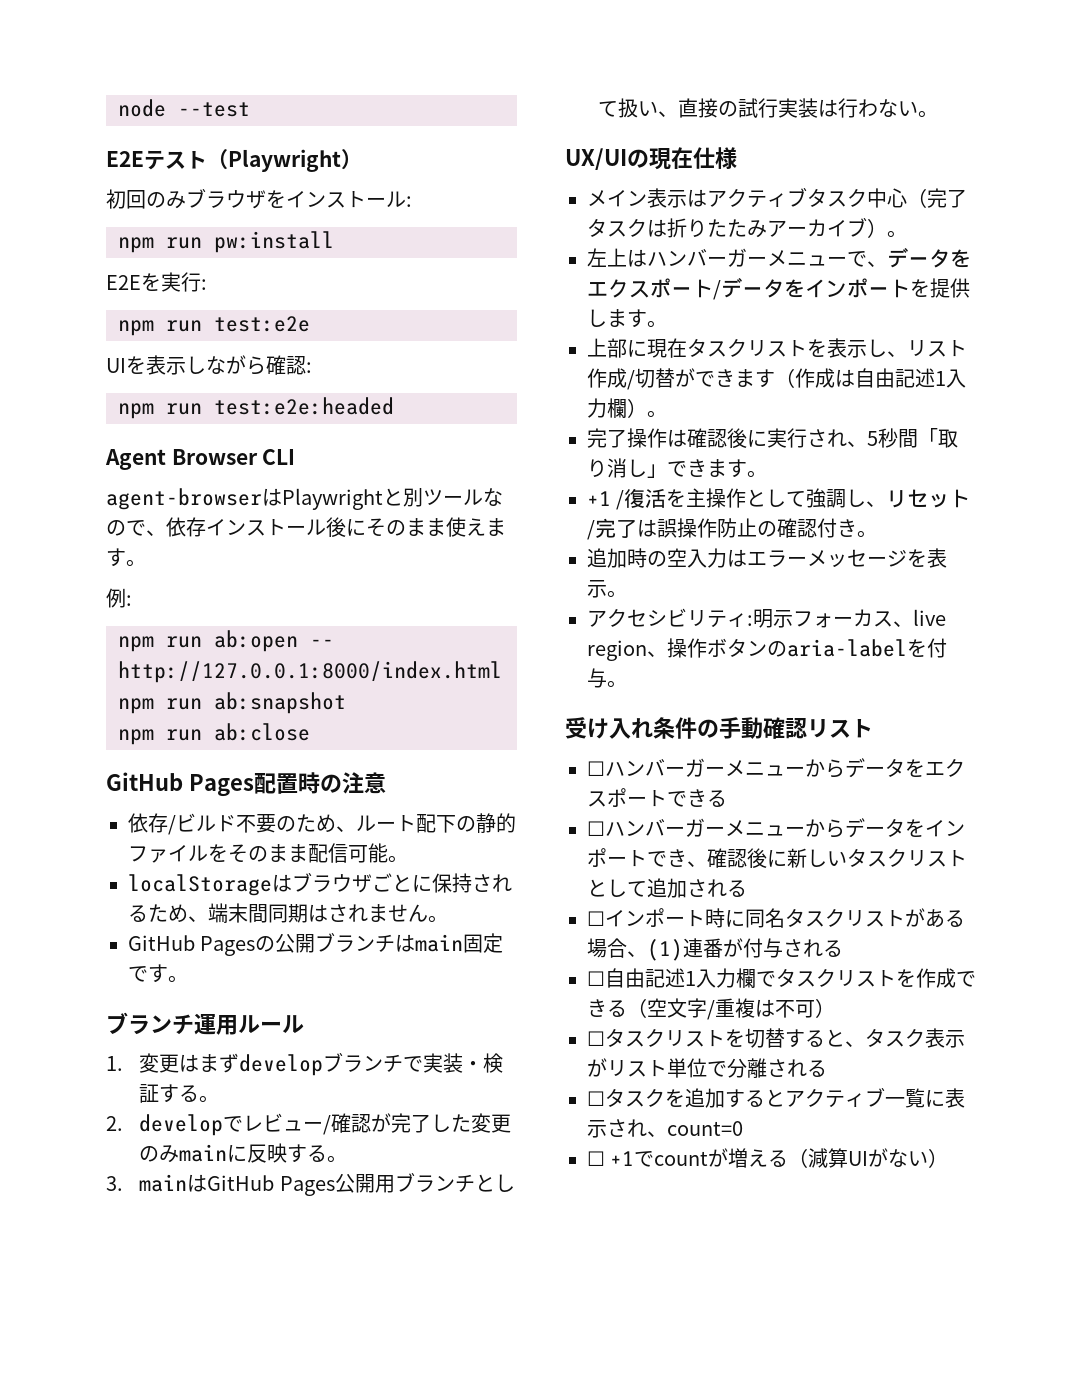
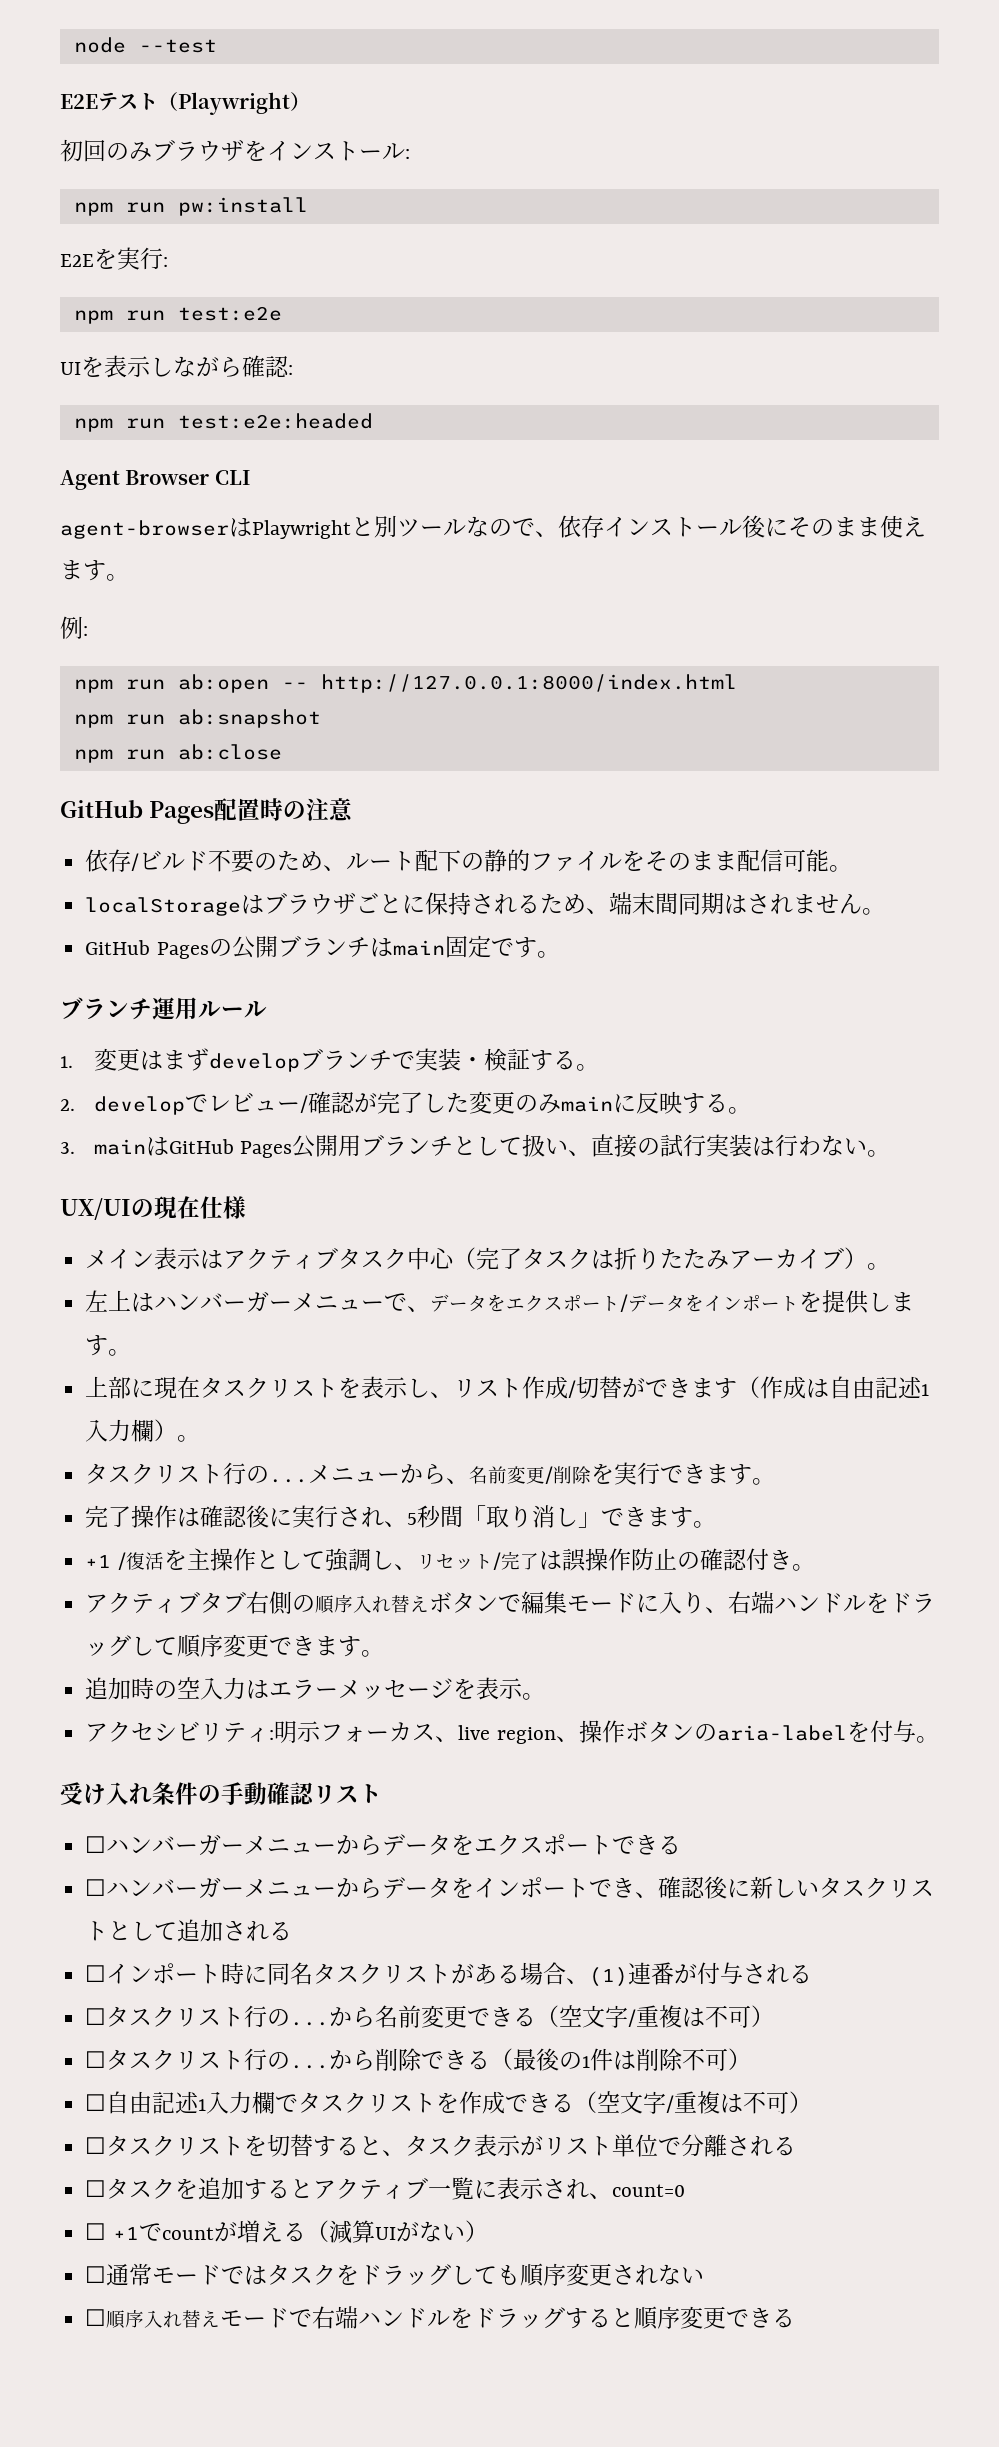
(667, 414) none -> [85,1462,776,1485] // タスクリスト行の...メニューから、名前変更/削除を実行できます。
(877, 534) none -> [85,1591,936,1615] [85,1634,385,1658] // アクティブタブ右側の順序入れ替えボタンで編集モードに入り、右端ハンドルをドラッグして順序変更できます。
(843, 948) none -> [85,2005,775,2028] [85,2048,752,2071] // ☐タスクリスト行の...から名前変更できる（空文字/重複は不可） // ☐タスクリスト行の...から削除できる（最後の1件は削除不可）
(949, 1158) none -> [85,2263,705,2287] [85,2306,796,2330] // ☐通常モードではタスクをドラッグしても順序変更されない // ☐順序入れ替えモードで右端ハンドルをドラッグすると順序変更できる

